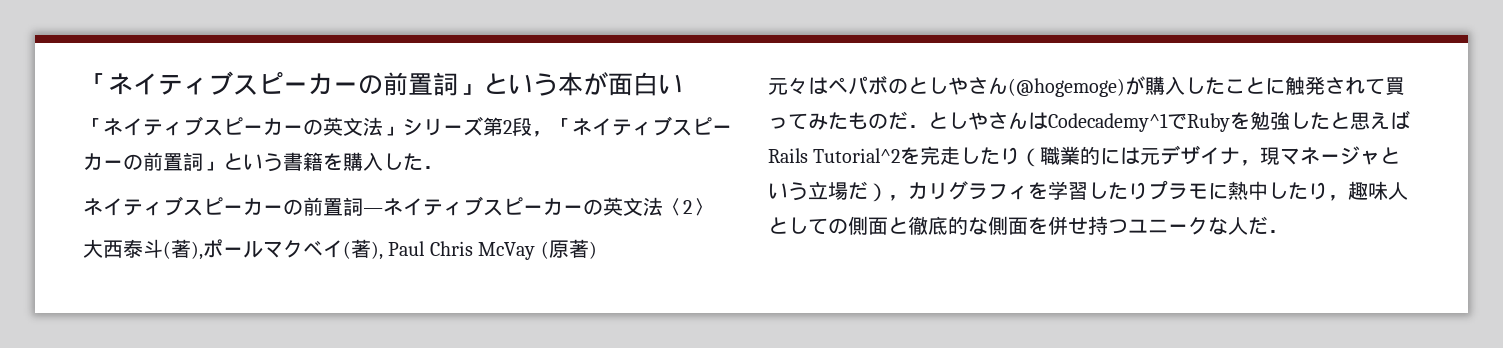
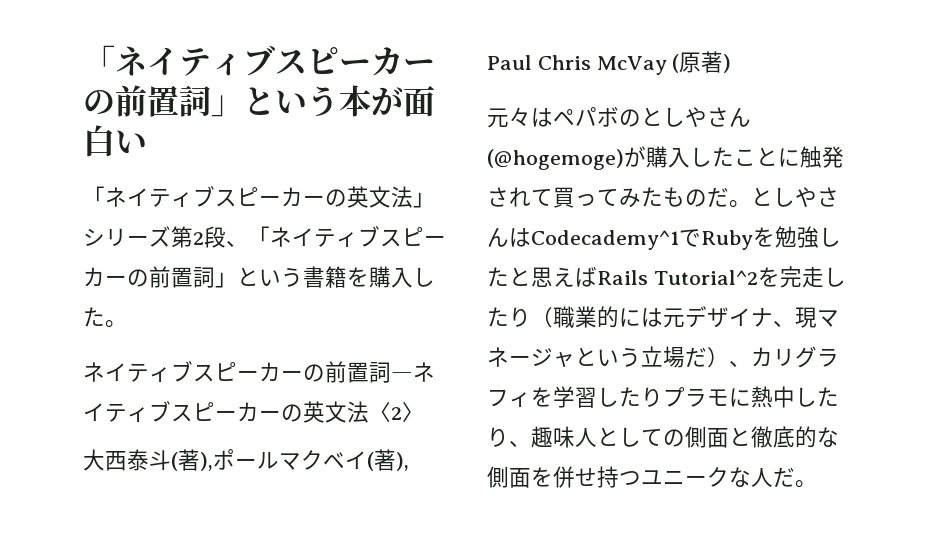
[532,131,552,137] ， -> [226,240,248,247] 、
[423,166,443,169] ． -> [105,320,127,328] 。
[908,125,928,128] ． -> [729,200,751,208] 。
[1240,160,1261,166] ， -> [773,320,795,327] 、
[888,195,908,201] ， -> [729,360,751,367] 、
[1328,195,1348,201] ， -> [509,440,531,447] 、
[1268,230,1288,233] ． -> [795,480,817,488] 。

